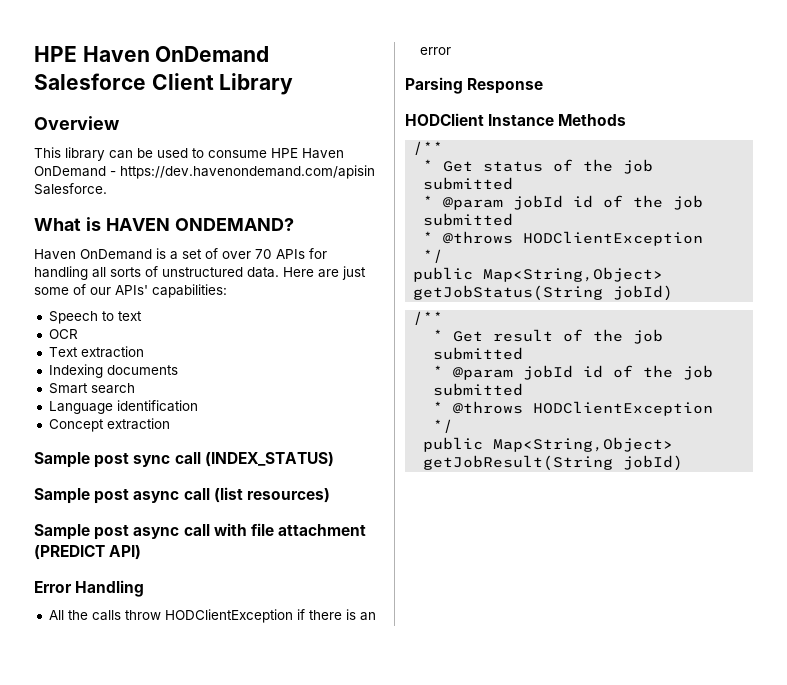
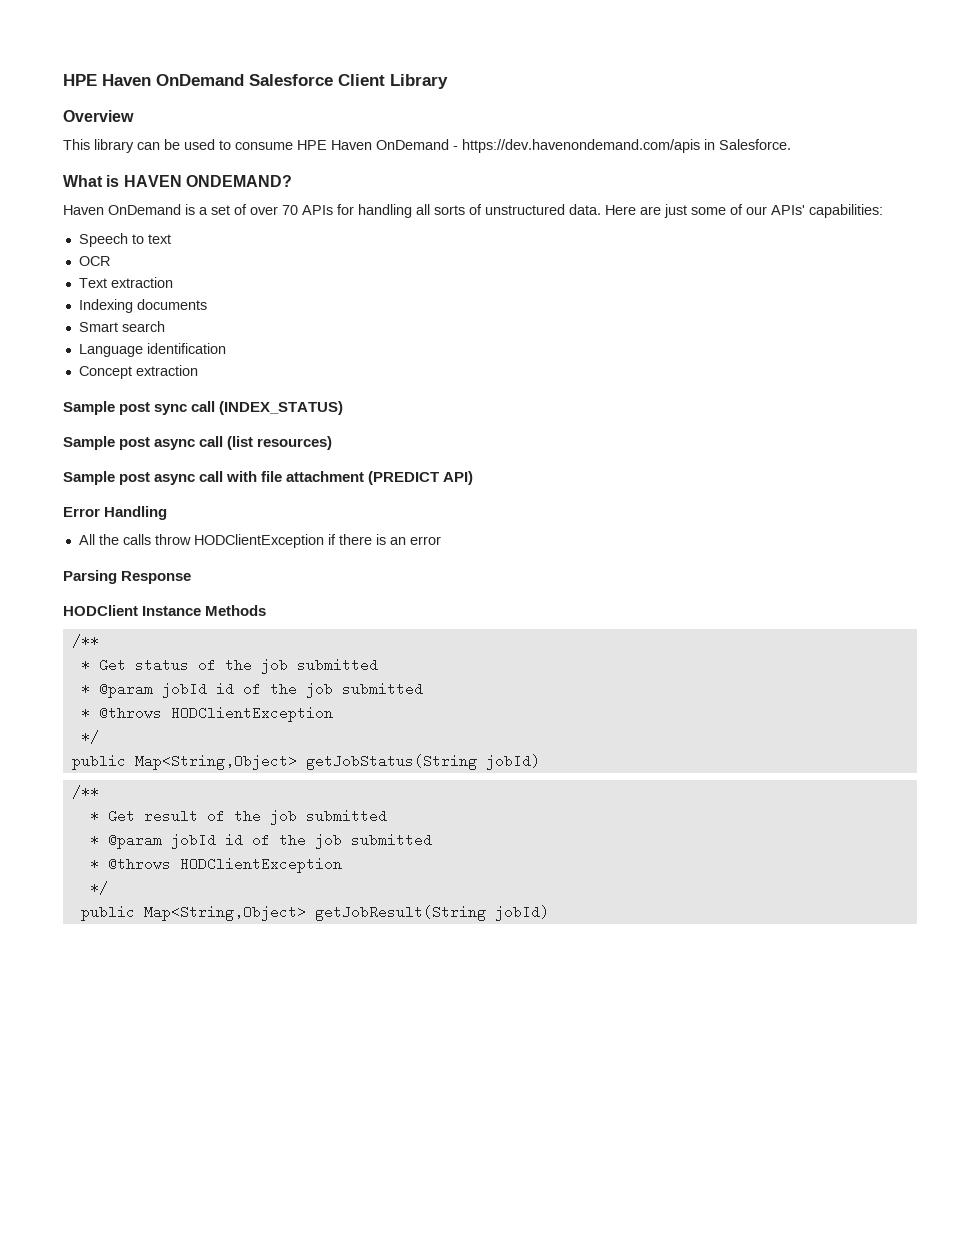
[120,165,375,179] https://dev.havenondemand.com/apisin -> [462,139,715,153] https://dev.havenondemand.com/apis in

